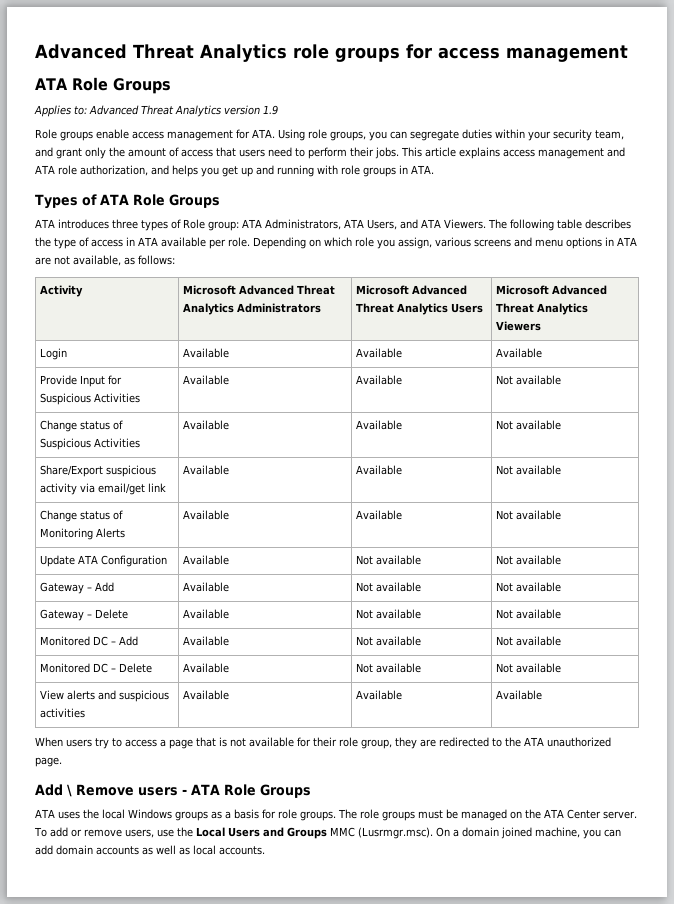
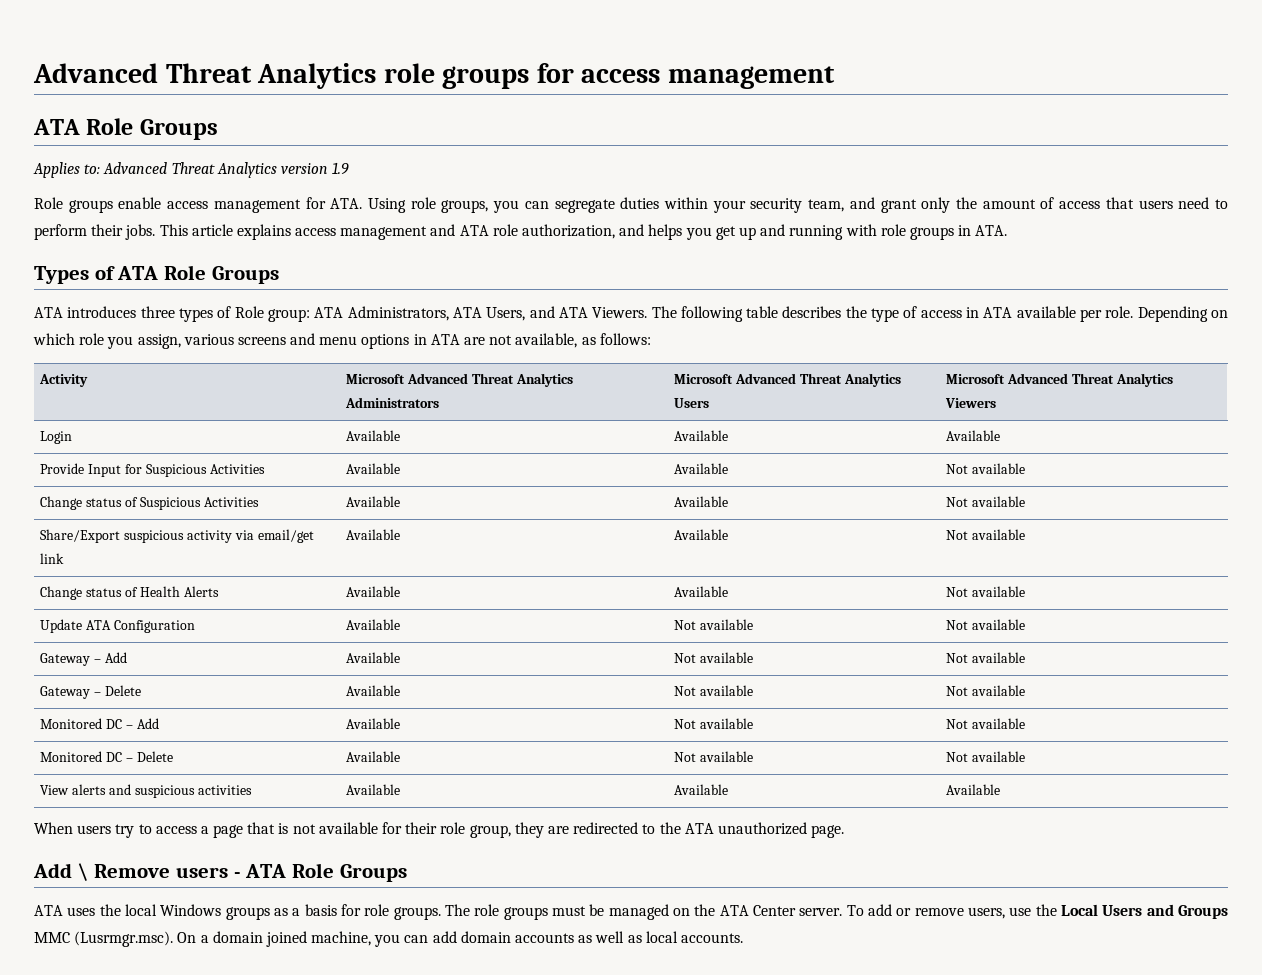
[39,528,93,540] Monitoring -> [139,586,180,597] Health

